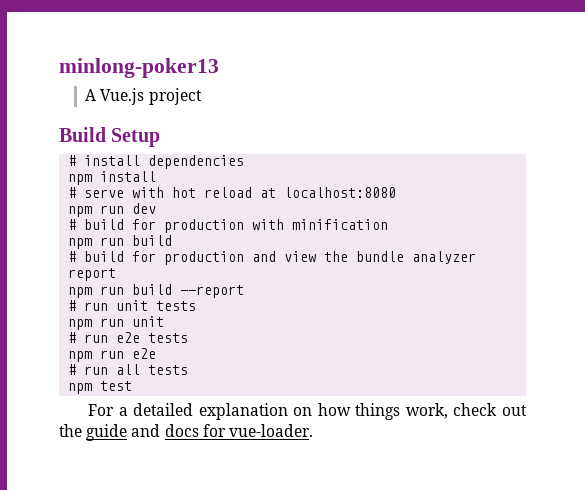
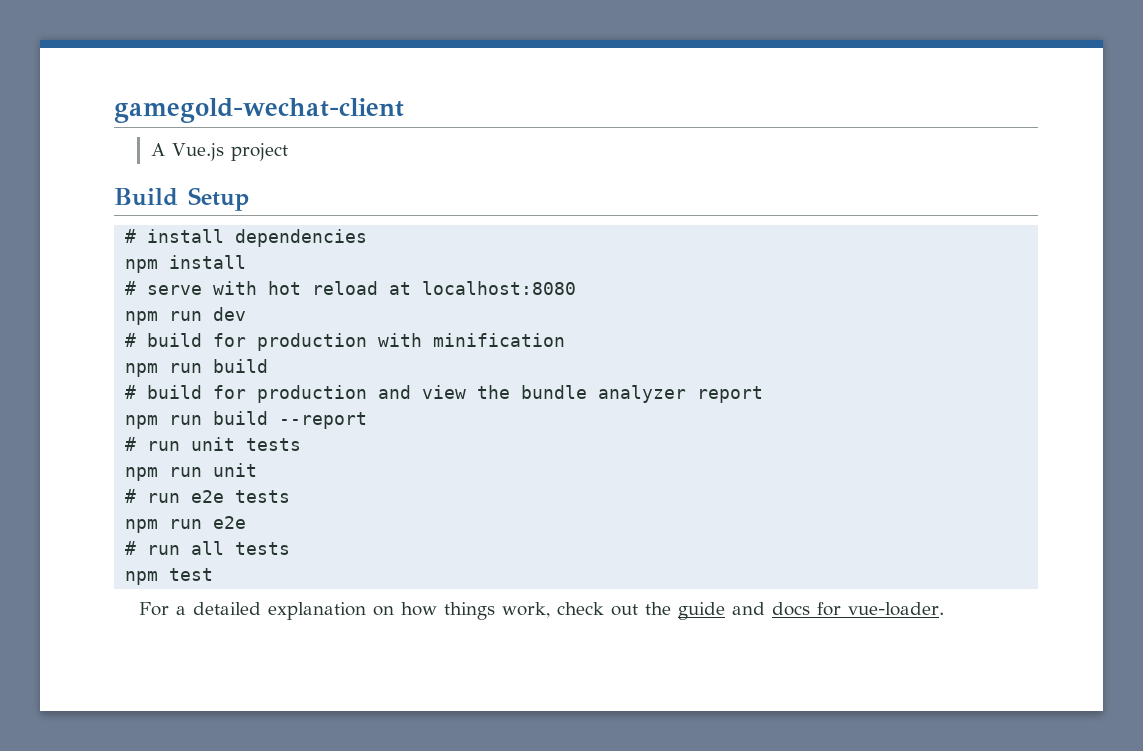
[59,58,219,78] minlong-poker13 -> [114,98,404,123] gamegold-wechat-client

